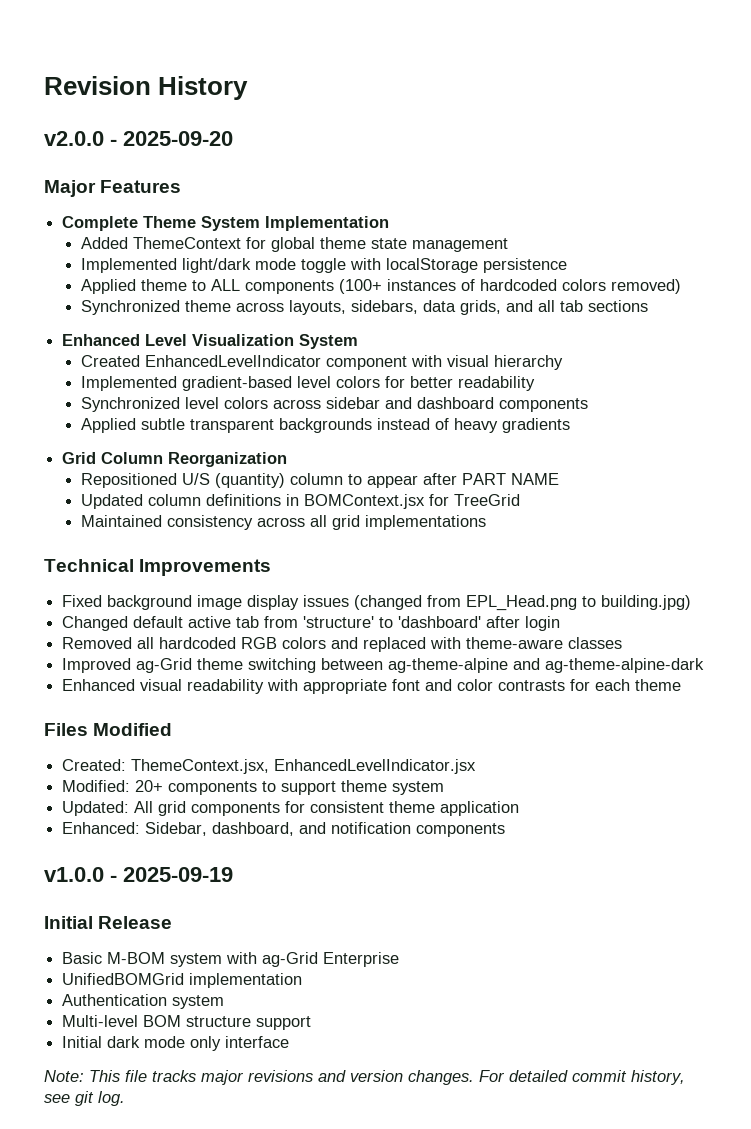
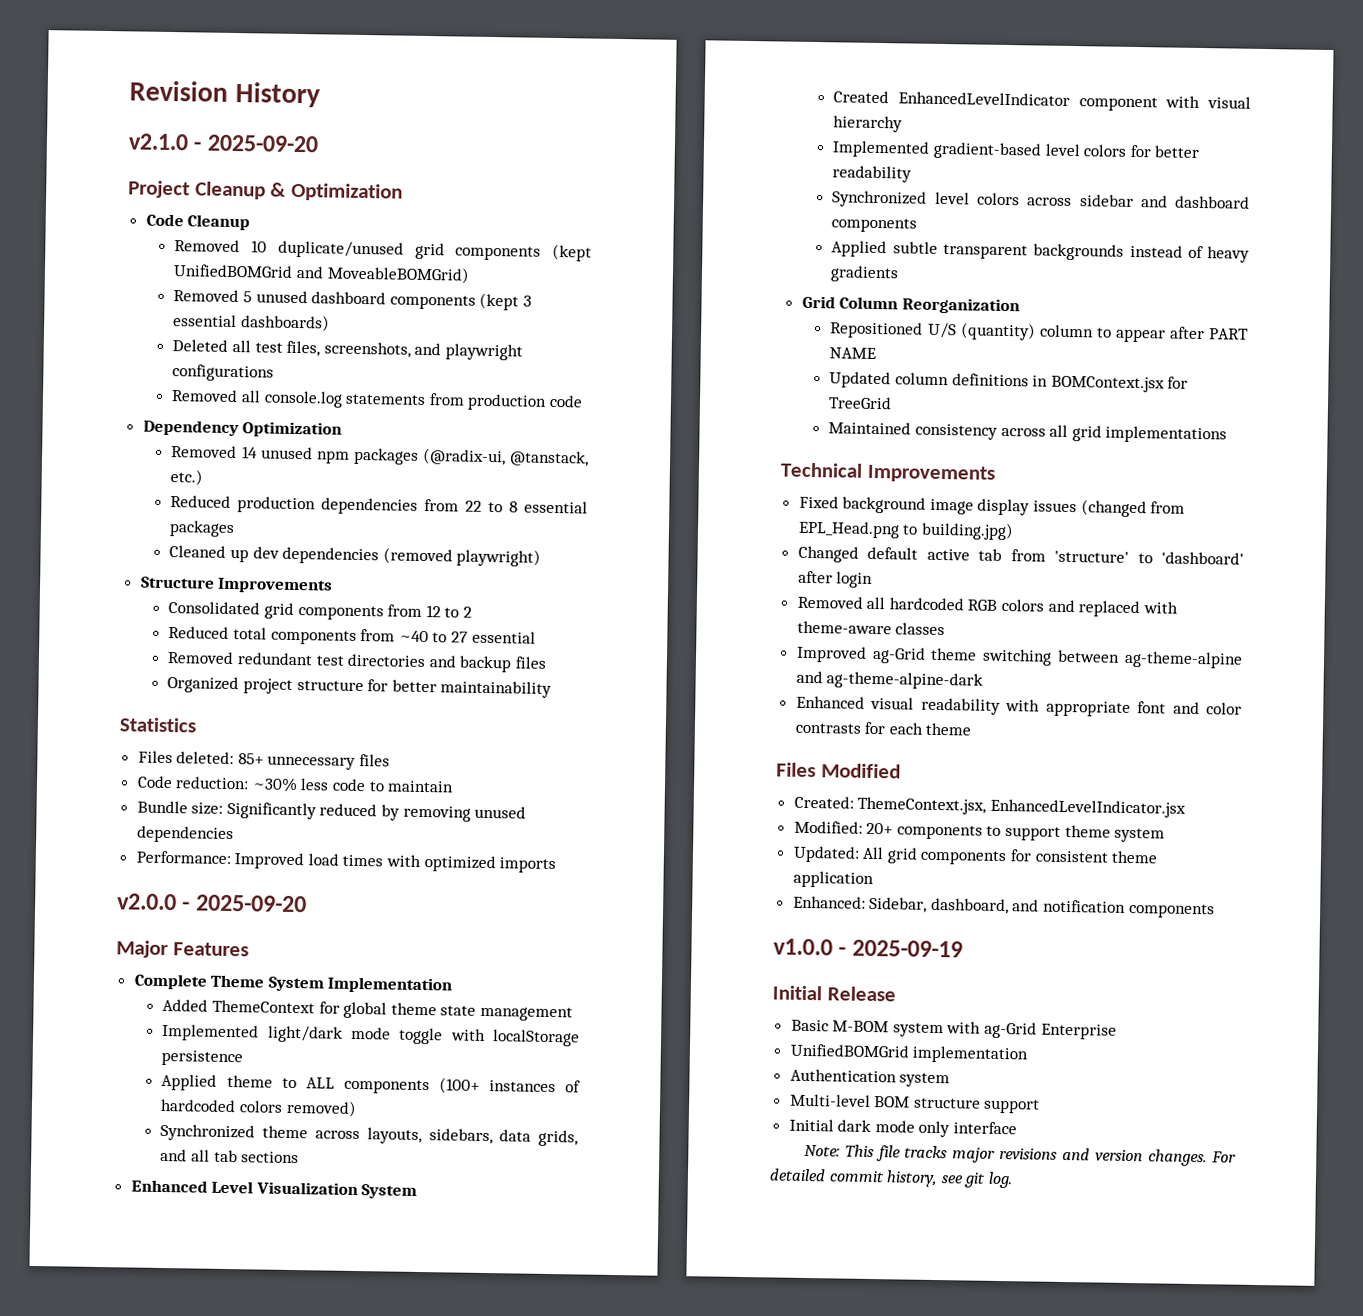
(249, 88) none -> [128,133,319,153] [128,180,403,202] [145,213,251,231] [174,239,593,262] [173,264,470,284] [173,289,533,311] [173,314,331,332] [172,339,524,361] [172,364,275,382] [171,389,584,411] [142,419,343,438] [171,445,589,467] [170,469,204,486] [170,495,589,515] [169,520,236,538] [169,545,542,567] [140,576,334,594] [168,601,473,621] [168,626,536,645] [167,651,548,673] [167,676,553,698] [119,717,197,733] [137,750,391,770] [136,775,455,793] [136,800,527,822] [136,825,234,844] [135,850,557,874] // v2.1.0 - 2025-09-20 // Project Cleanup & Optimization // Code Cleanup // Removed 10 duplicate/unused grid components (kept UnifiedBOMGrid and MoveableBOMGrid) // Removed 5 unused dashboard components (kept 3 essential dashboards) // Deleted all test files, screenshots, and playwright configurations // Removed all console.log statements from production code // Dependency Optimization // Removed 14 unused npm packages (@radix-ui, @tanstack, etc.) // Reduced production dependencies from 22 to 8 essential packages // Cleaned up dev dependencies (removed playwright) // Structure Improvements // Consolidated grid components from 12 to 2 // Reduced total components from ~40 to 27 essential // Removed redundant test directories and backup files // Organized project structure for better maintainability // Statistics // Files deleted: 85+ unnecessary files // Code reduction: ~30% less code to maintain // Bundle size: Significantly reduced by removing unused dependencies // Performance: Improved load times with optimized imports

